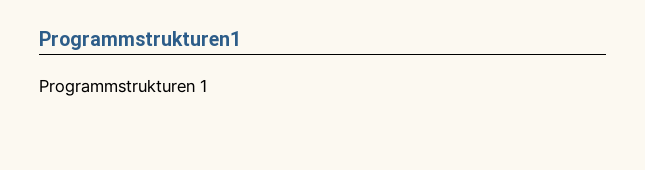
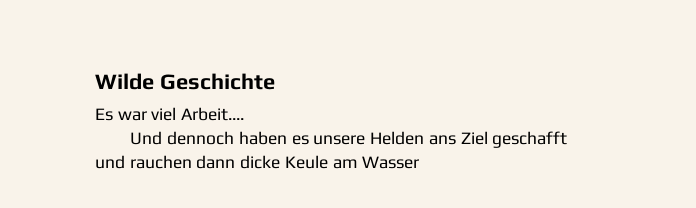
[39,31,241,50] [39,79,207,96] Programmstrukturen1 // Programmstrukturen 1 -> [95,73,275,90] [95,107,245,121] [130,131,568,148] [95,155,420,169] Wilde Geschichte // Es war viel Arbeit.... // Und dennoch haben es unsere Helden ans Ziel geschafft und rauchen dann dicke Keule am Wasser

